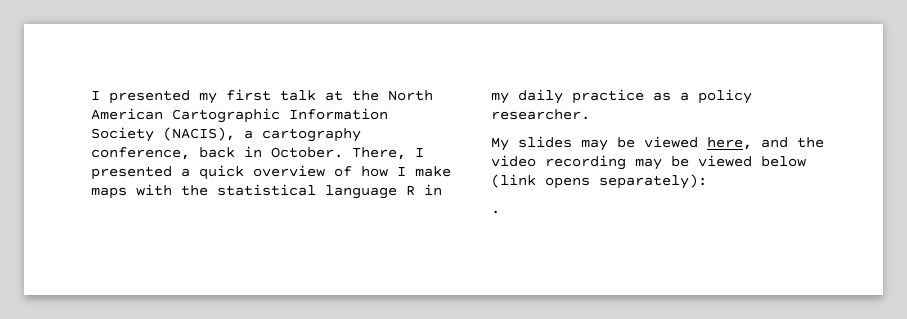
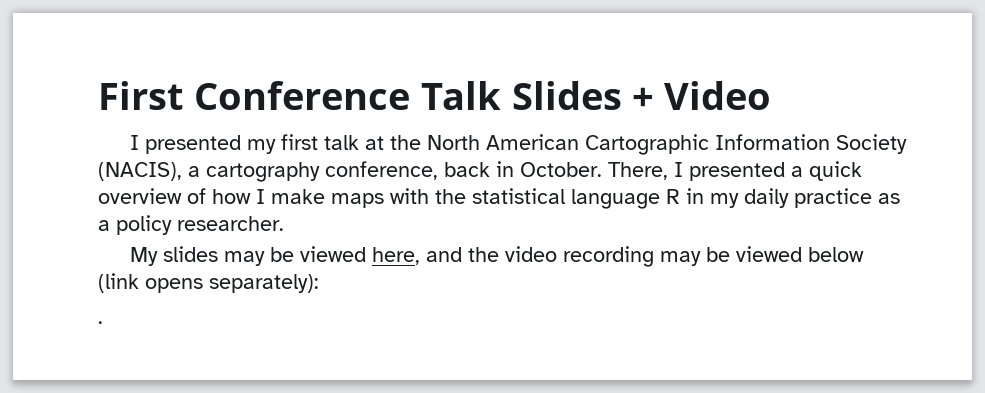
(91, 95) none -> [98,81,772,110] First Conference Talk Slides + Video //

